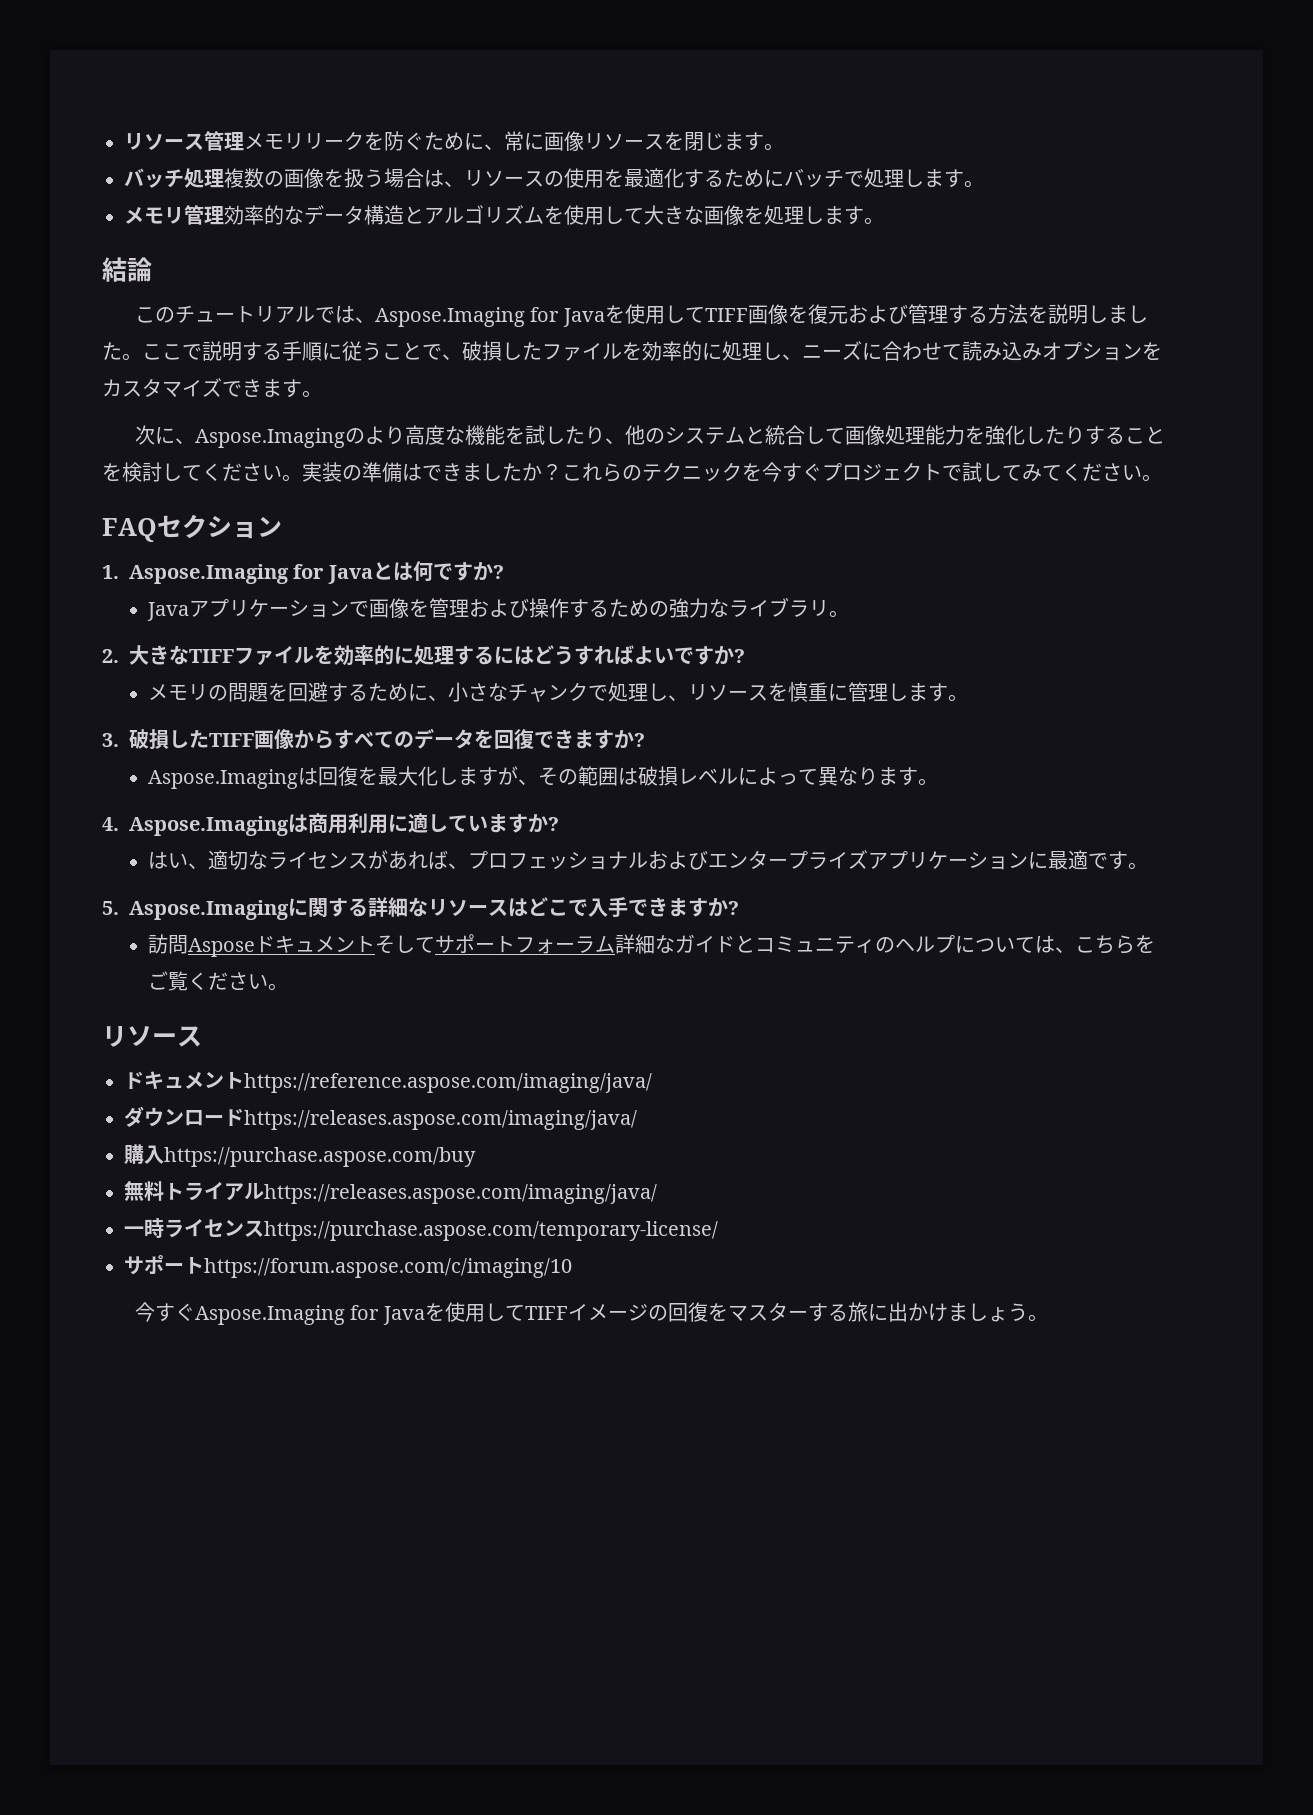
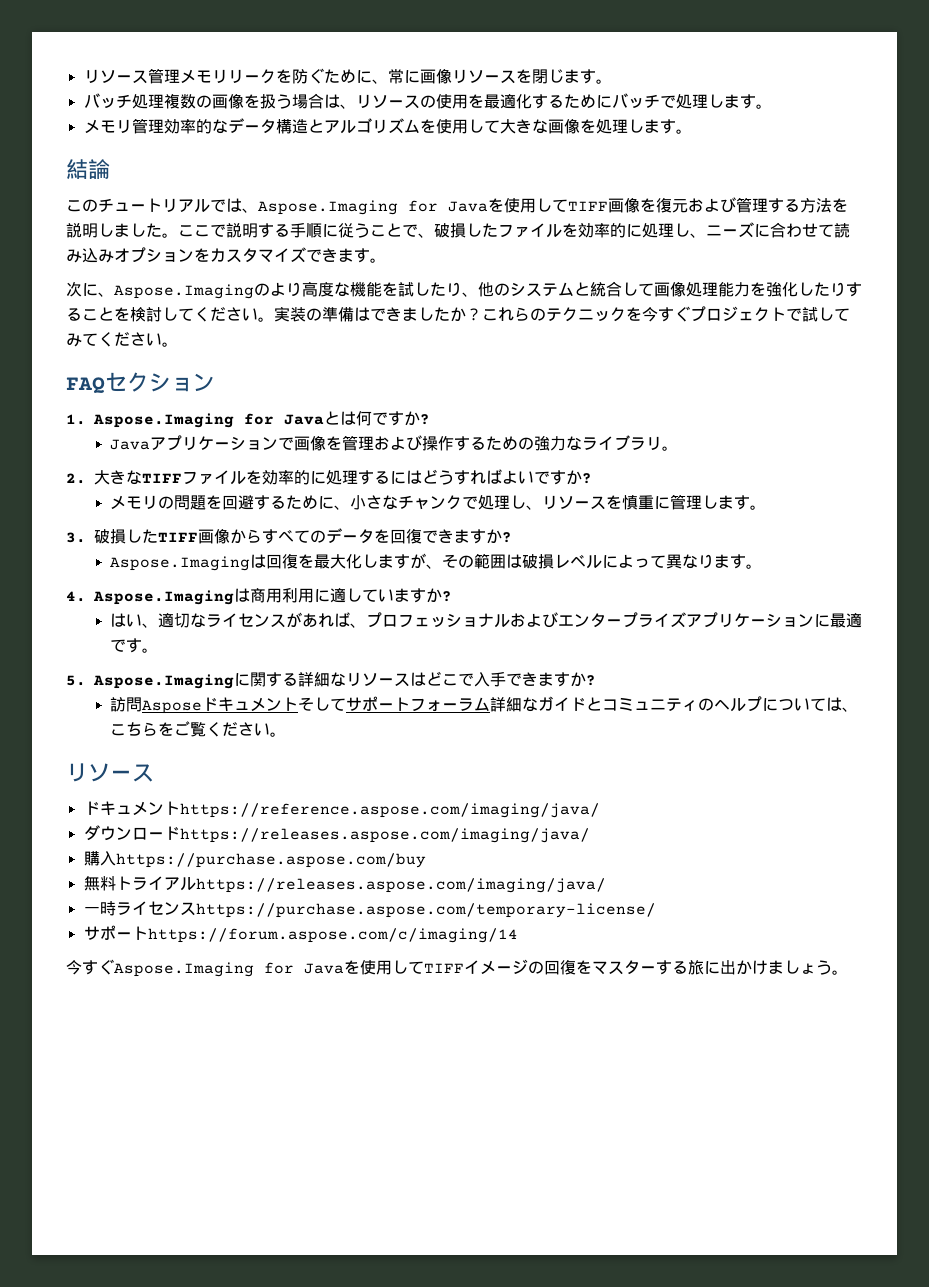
[204,1258,572,1278] https://forum.aspose.com/c/imaging/10 -> [147,928,518,943] https://forum.aspose.com/c/imaging/14

